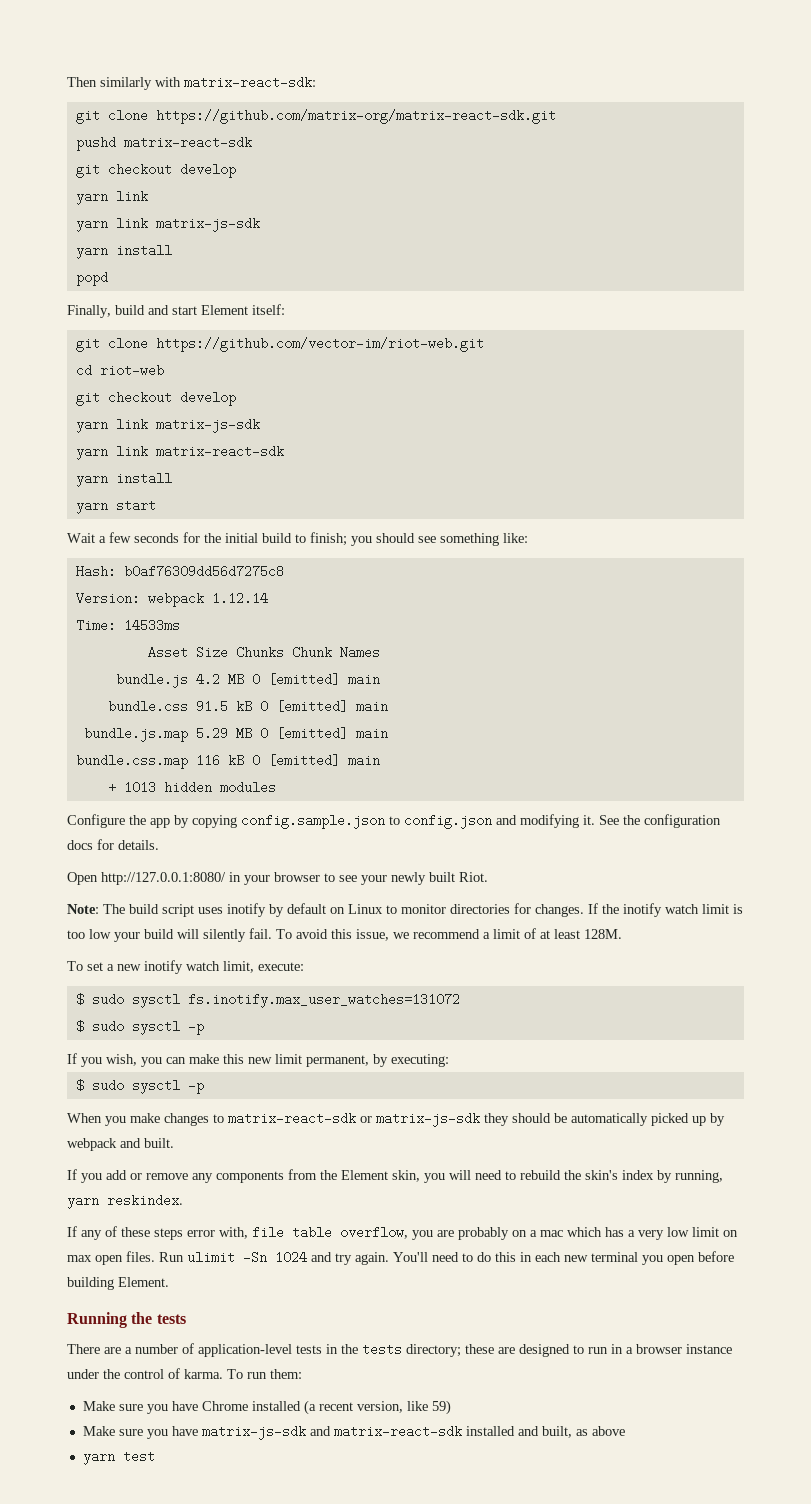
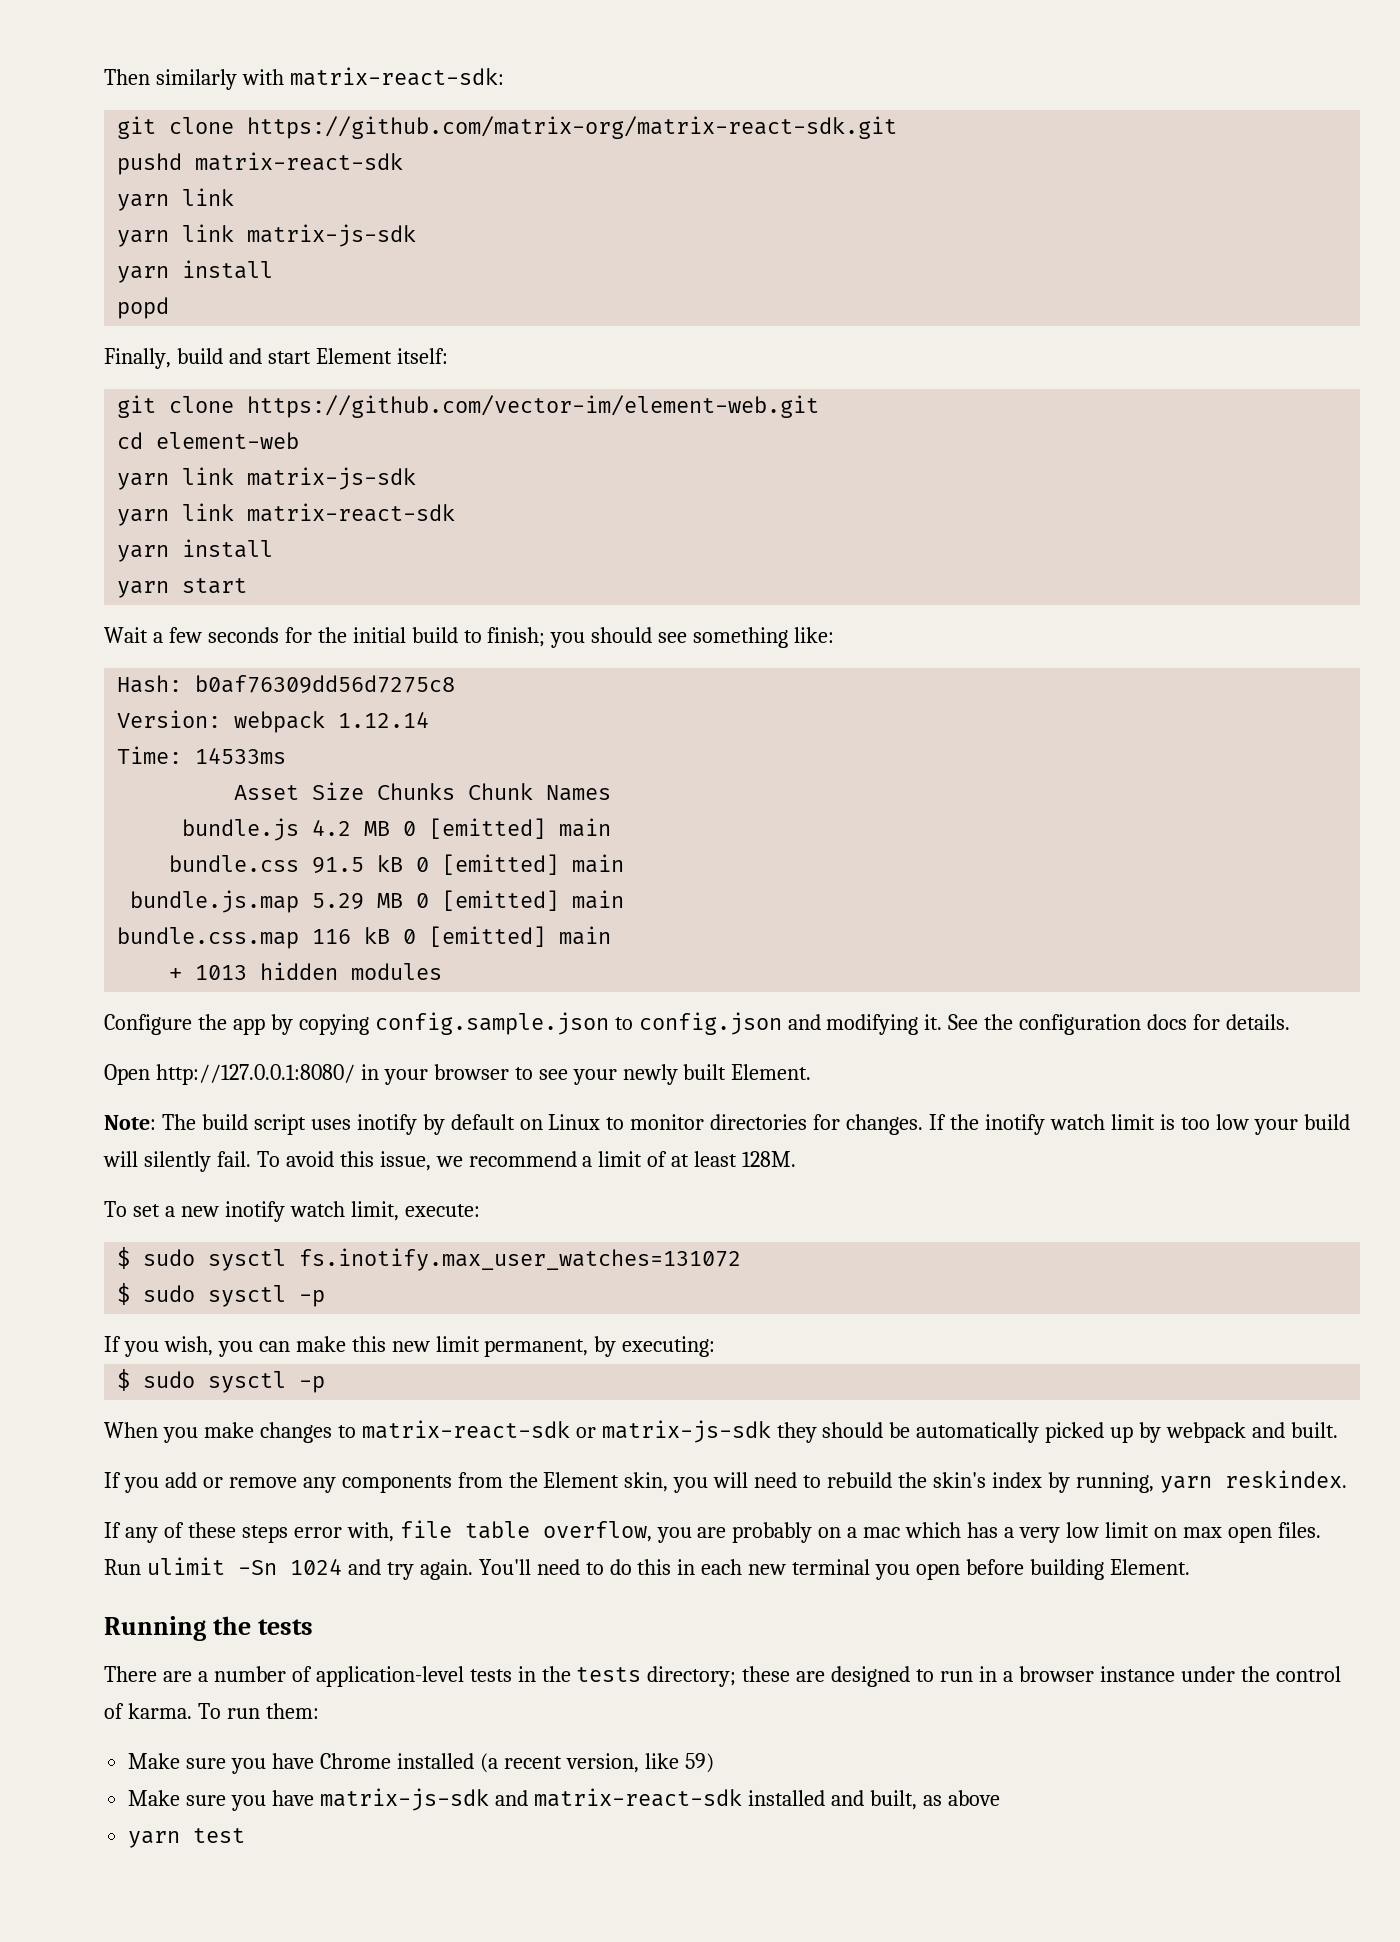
[75,163,236,178] // git checkout develop -> (404, 161) none
[155,337,484,352] https://github.com/vector-im/riot-web.git -> [247,395,820,418] https://github.com/vector-im/element-web.git
[99,364,164,377] [75,391,236,406] riot-web // git checkout develop -> [156,432,300,449] element-web
[459,872,488,882] Riot. -> [731,1064,812,1080] Element.

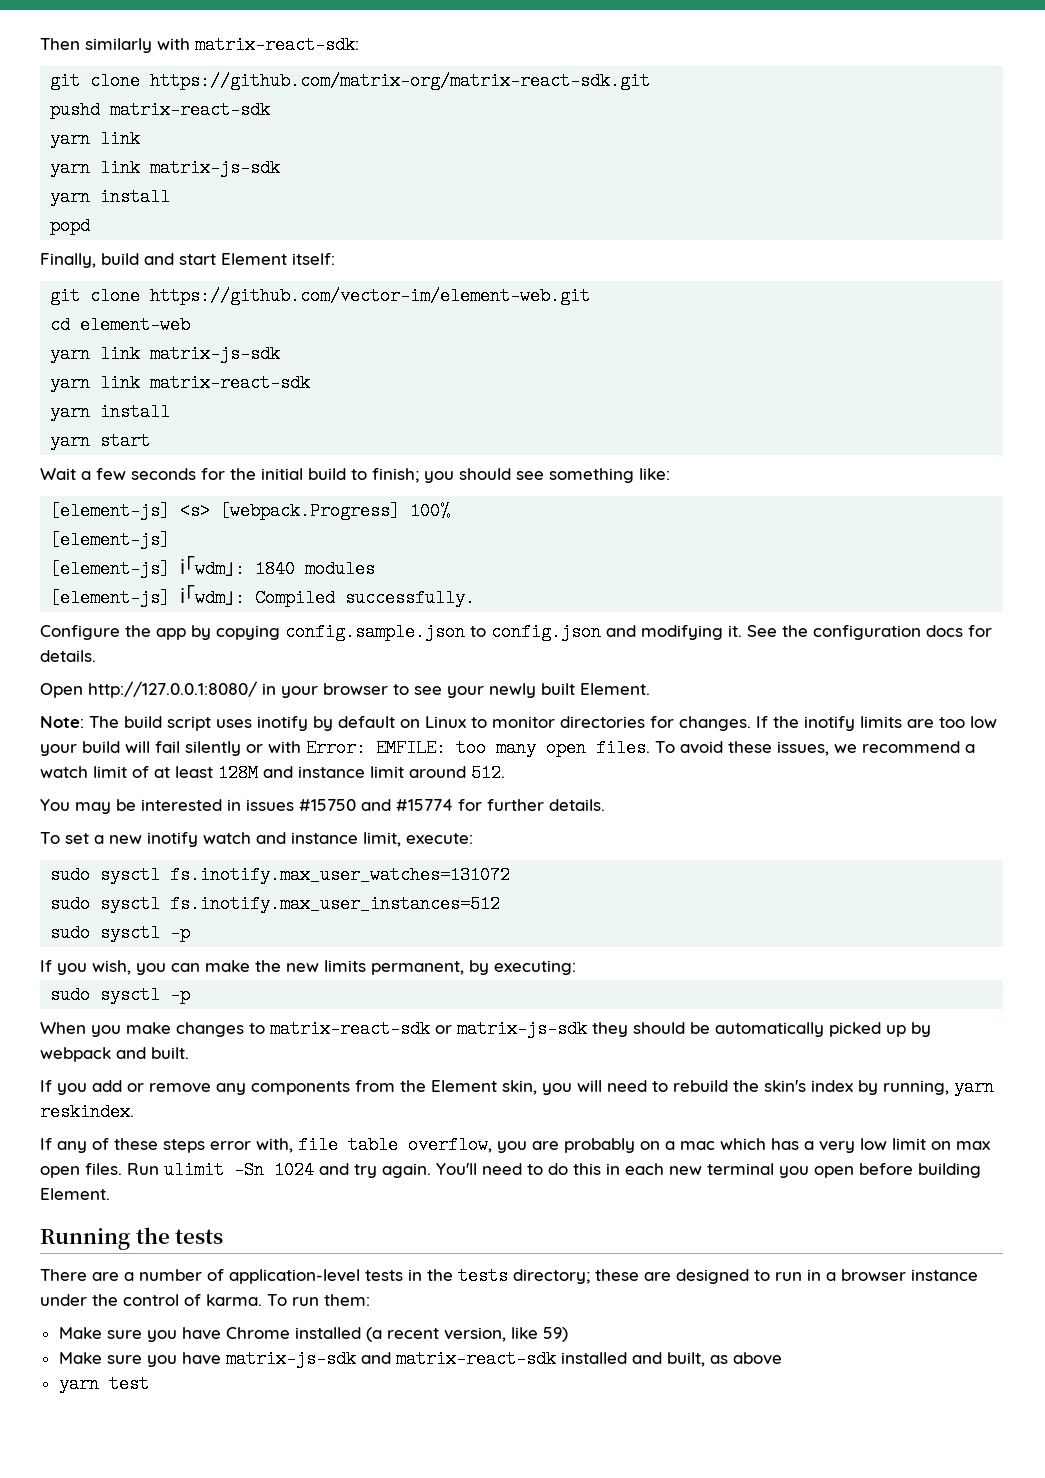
[117,675,456,694] [117,710,430,733] [117,746,287,764] [234,782,612,801] [182,818,612,841] [169,854,625,875] [130,890,625,913] [117,926,612,949] [169,962,443,980] Hash: b0af76309dd56d7275c8 // Version: webpack 1.12.14 // Time: 14533ms // Asset Size Chunks Chunk Names // bundle.js 4.2 MB 0 [emitted] main // bundle.css 91.5 kB 0 [emitted] main // bundle.js.map 5.29 MB 0 [emitted] main // bundle.css.map 116 kB 0 [emitted] main // + 1013 hidden modules -> [50,502,451,520] [50,531,171,549] [50,556,376,578] [50,585,476,607] [element-js] <s> [webpack.Progress] 100% // [element-js] // [element-js] ℹ｢wdm｣: 1840 modules // [element-js] ℹ｢wdm｣: Compiled successfully.
[1049,1114,1175,1130] watch limit is -> [860,716,934,728] limits are
[143,1151,431,1172] silently fail. To avoid this issue, -> [155,739,829,757] fail silently or with Error: EMFILE: too many open files. To avoid these issues,
(593, 1161) none -> [40,766,88,778] watch
[742,1151,797,1167] 128M. -> [218,764,505,782] [40,799,605,814] 128M and instance limit around 512. // You may be interested in issues #15750 and #15774 for further details.
(345, 1209) none -> [256,832,358,844] and instance
[117,1247,131,1269] $ -> (473, 838) none
[117,1283,131,1305] $ -> [50,895,501,913] sudo sysctl fs.inotify.max_user_instances=512 //
[351,1336,480,1352] this new limit -> [255,960,366,972] the new limits
[117,1369,131,1391] $ -> (576, 967) none

